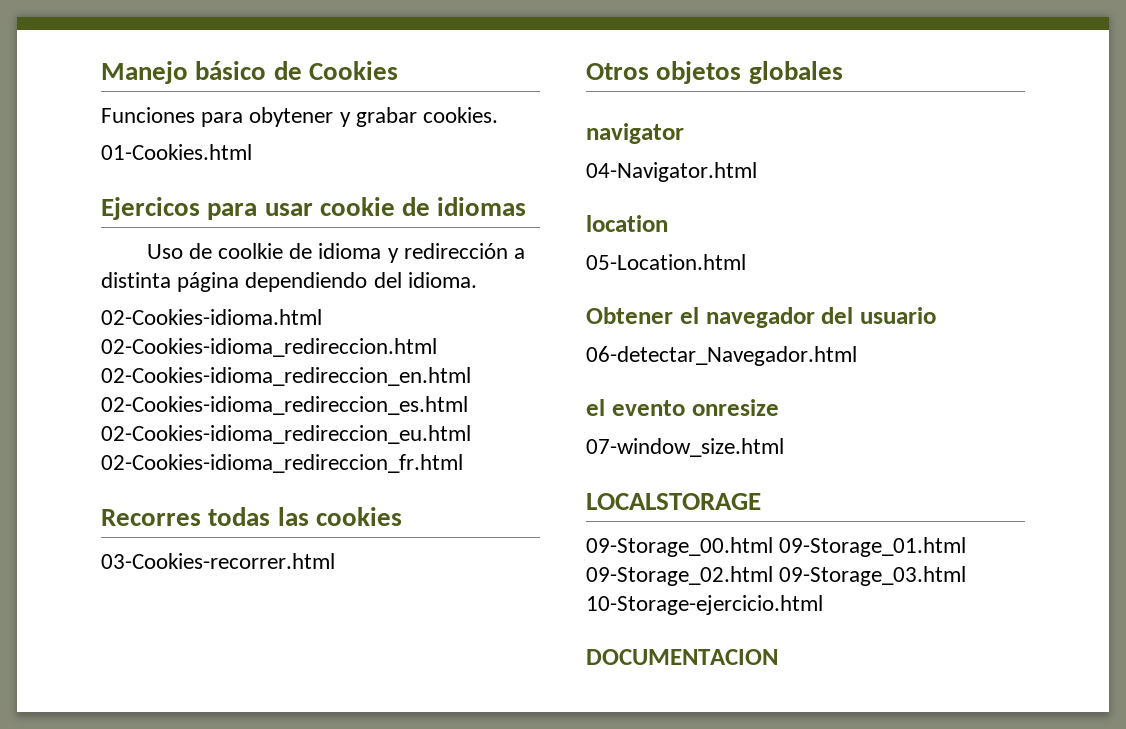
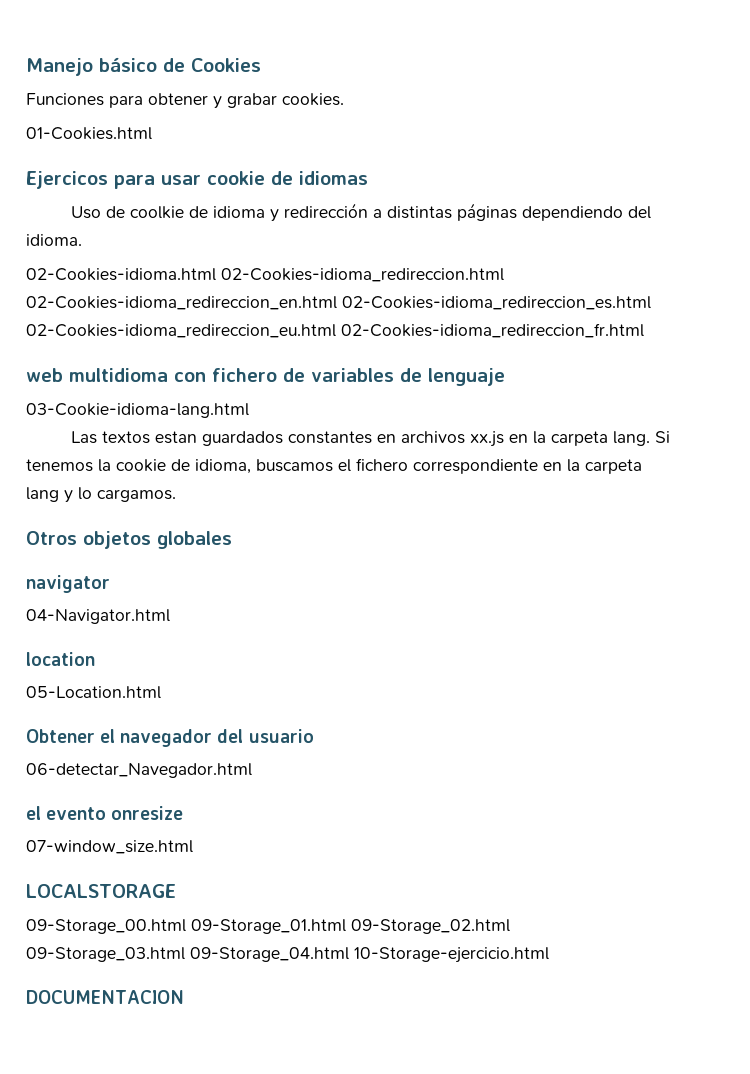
[249,107,334,127] obytener -> [148,93,208,105] obtener
[101,272,240,292] distinta página -> [386,203,517,221] distintas páginas
[101,507,402,526] [101,553,335,569] Recorres todas las cookies // 03-Cookies-recorrer.html -> [26,368,505,386] [26,403,249,418] [70,431,670,447] [26,458,642,474] [26,487,176,503] web multidioma con fichero de variables de lenguaje // 03-Cookie-idioma-lang.html // Las textos estan guardados constantes en archivos xx.js en la carpeta lang. Si tenemos la cookie de idioma, buscamos el fichero correspondiente en la carpeta lang y lo cargamos.
(967, 576) none -> [190,947,349,962] 09-Storage_04.html

